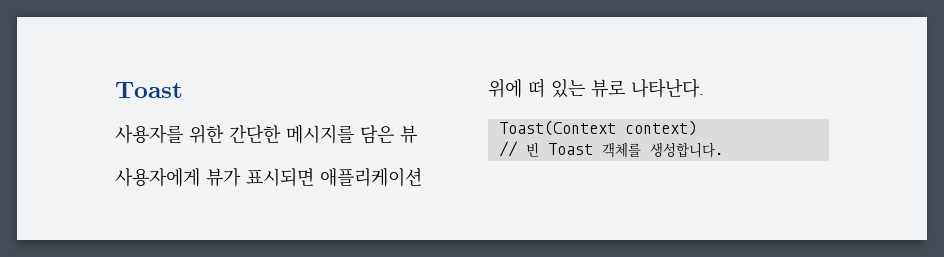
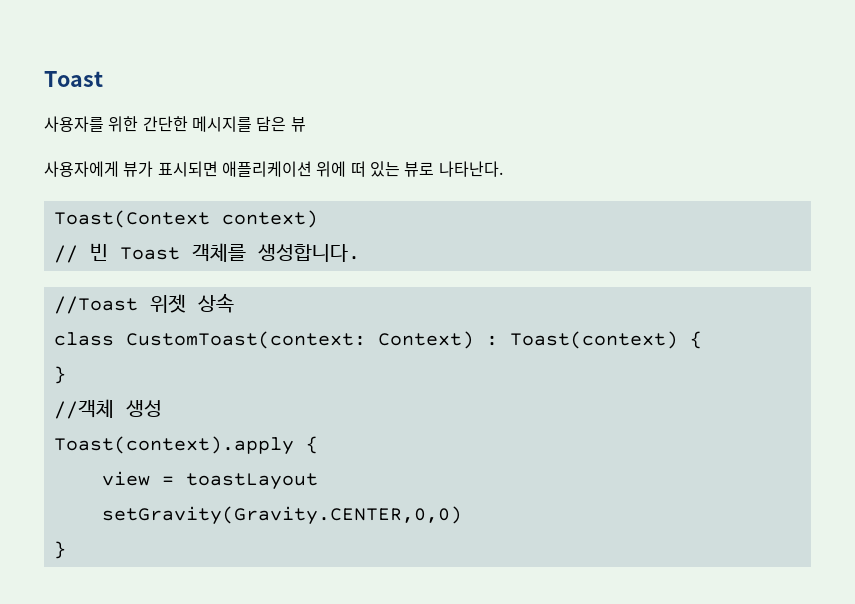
(724, 150) none -> [53,293,234,314] [53,331,702,349] [53,366,66,384] [53,399,162,419] [53,436,318,455] [101,471,318,490] [101,506,462,525] [53,541,66,559] // //Toast 위젯 상속 // class CustomToast(context: Context) : Toast(context) { // } // //객체 생성 // Toast(context).apply { // view = toastLayout // setGravity(Gravity.CENTER,0,0) // }

